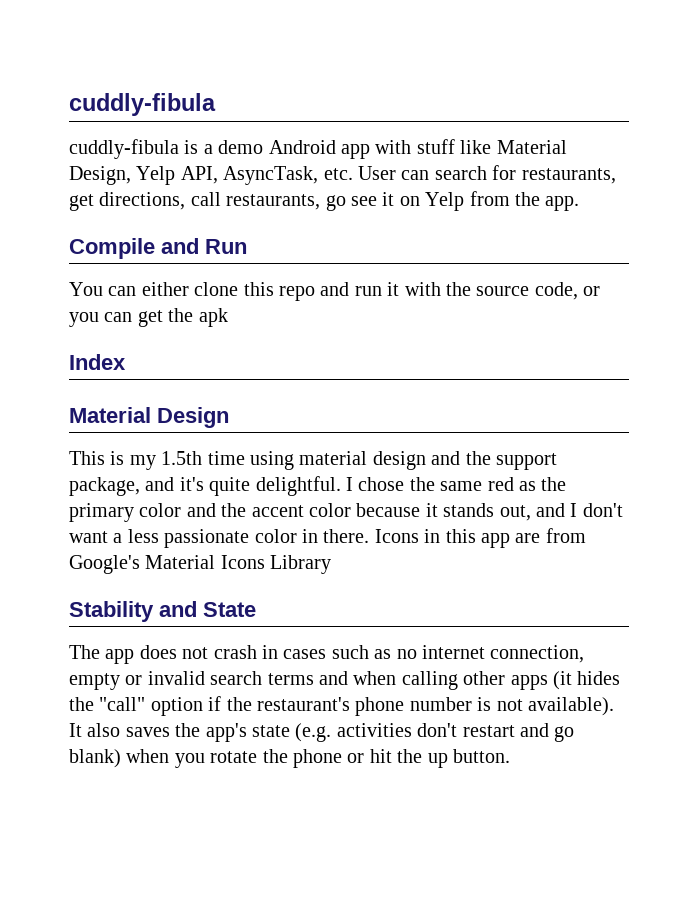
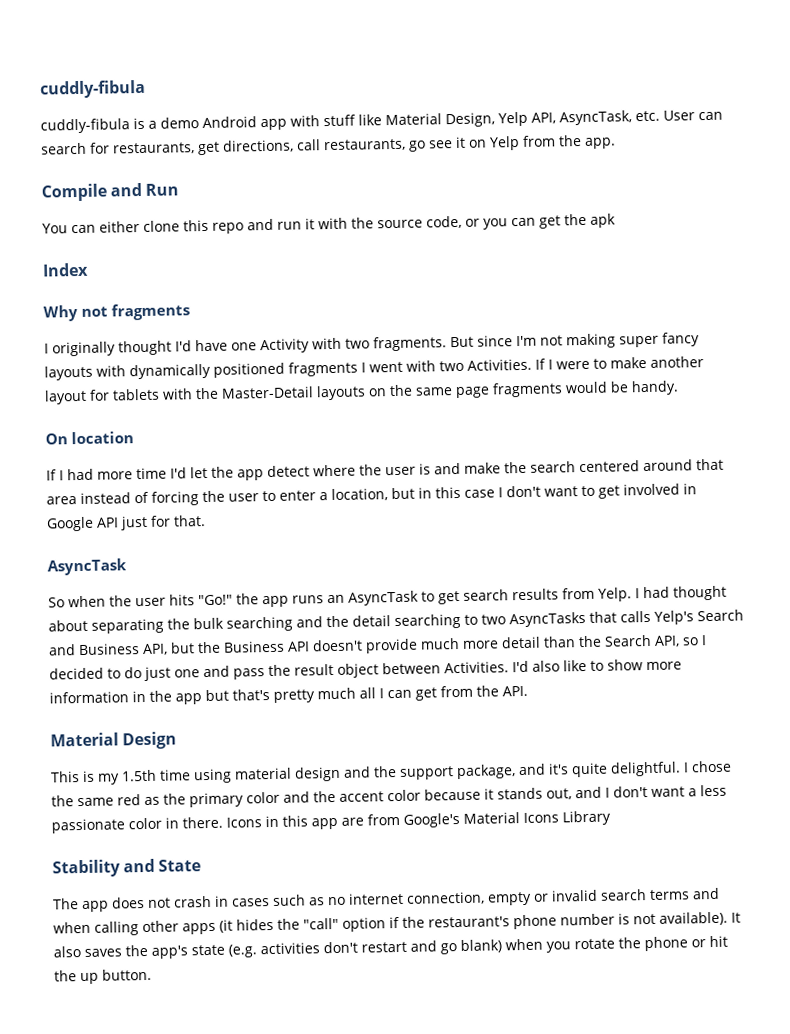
(126, 362) none -> [43,303,190,322] [44,332,700,357] [44,356,704,381] [44,380,679,405] [45,431,134,445] [46,458,724,481] [46,483,697,506] [46,515,206,532] [47,558,127,576] [48,585,727,608] [48,609,744,634] [48,634,707,656] [49,659,682,681] [49,685,528,705] // Why not fragments // I originally thought I'd have one Activity with two fragments. But since I'm not making super fancy layouts with dynamically positioned fragments I went with two Activities. If I were to make another layout for tablets with the Master-Detail layouts on the same page fragments would be handy. // On location // If I had more time I'd let the app detect where the user is and make the search centered around that area instead of forcing the user to enter a location, but in this case I don't want to get involved in Google API just for that. // AsyncTask // So when the user hits "Go!" the app runs an AsyncTask to get search results from Yelp. I had thought about separating the bulk searching and the detail searching to two AsyncTasks that calls Yelp's Search and Business API, but the Business API doesn't provide much more detail than the Search API, so I decided to do just one and pass the result object between Activities. I'd also like to show more information in the app but that's pretty much all I can get from the API.

